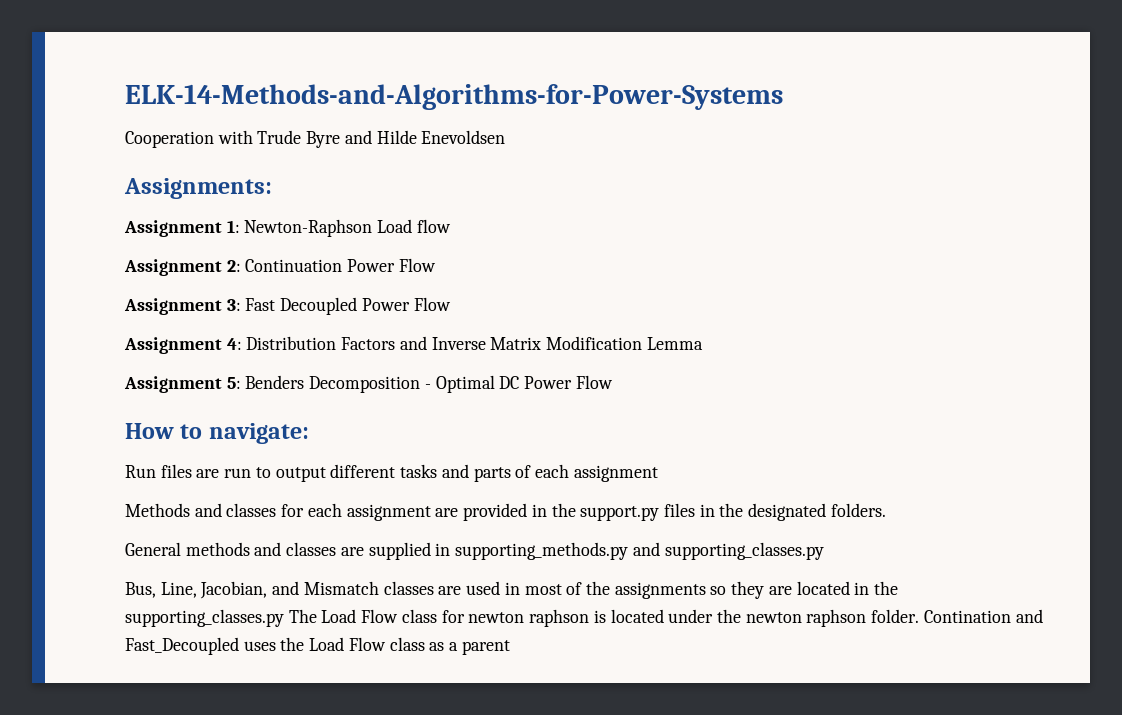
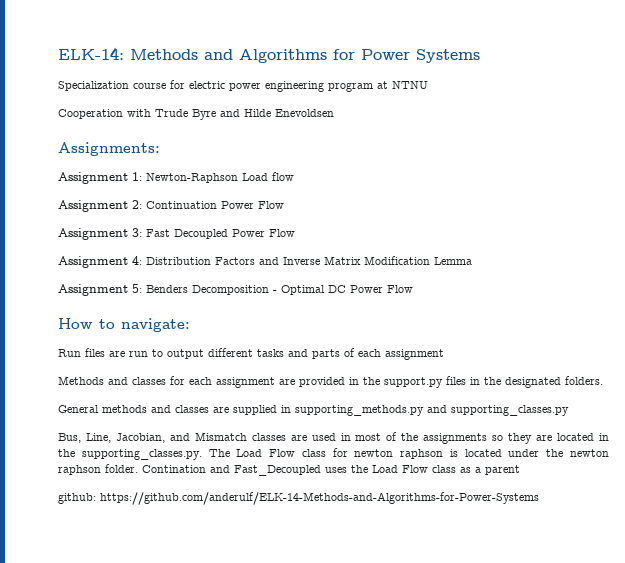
[125,84,783,110] ELK-14-Methods-and-Algorithms-for-Power-Systems -> [58,47,480,63] [58,80,428,92] ELK-14: Methods and Algorithms for Power Systems // Specialization course for electric power engineering program at NTNU
[125,609,284,627] supporting_classes.py -> [81,449,202,460] supporting_classes.py.
(510, 647) none -> [58,492,539,505] // github: https://github.com/anderulf/ELK-14-Methods-and-Algorithms-for-Power-Systems

